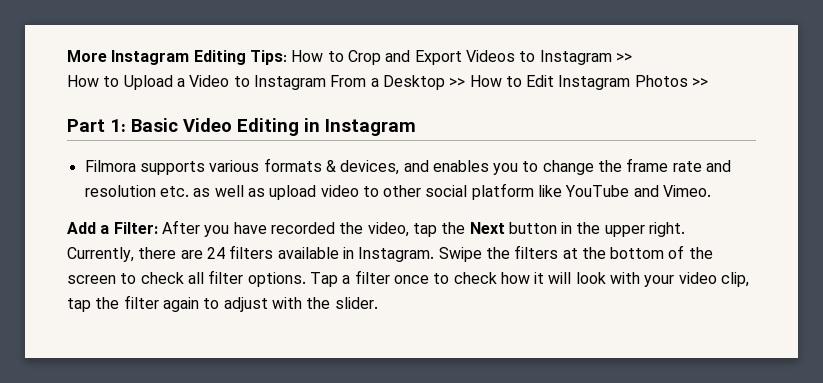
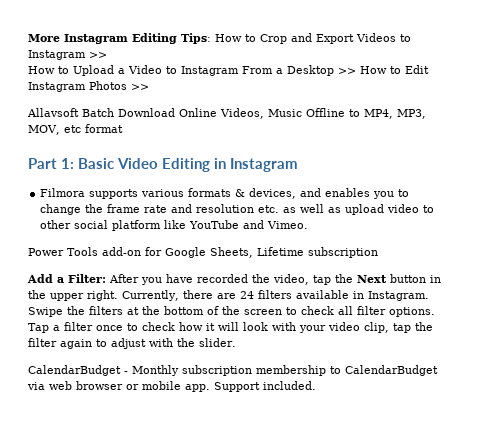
(709, 82) none -> [27,108,426,119] [28,124,123,135] // Allavsoft Batch Download Online Videos, Music Offline to MP4, MP3, MOV, etc format
(712, 191) none -> [28,247,378,258] // Power Tools add-on for Google Sheets, Lifetime subscription
(378, 303) none -> [28,365,438,376] [27,381,316,392] // CalendarBudget - Monthly subscription membership to CalendarBudget via web browser or mobile app. Support included.

